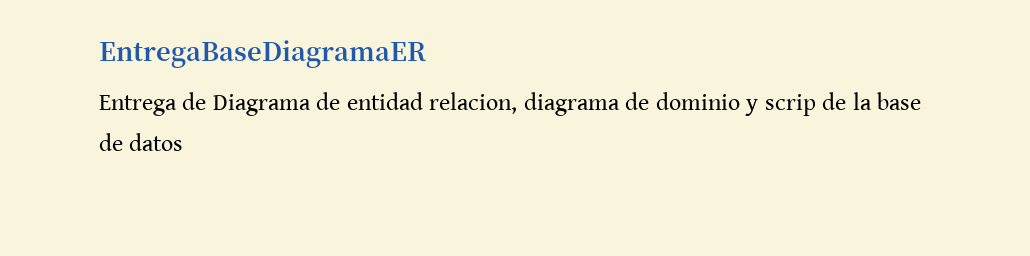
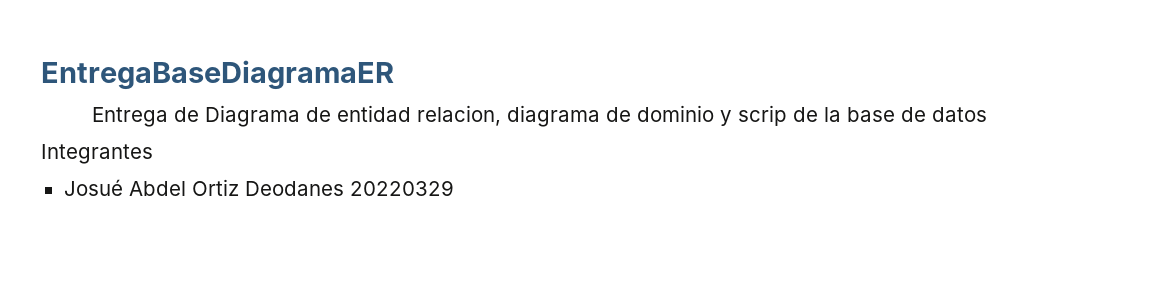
(184, 142) none -> [41,144,153,164] [63,179,454,196] // Integrantes // Josué Abdel Ortiz Deodanes 20220329

